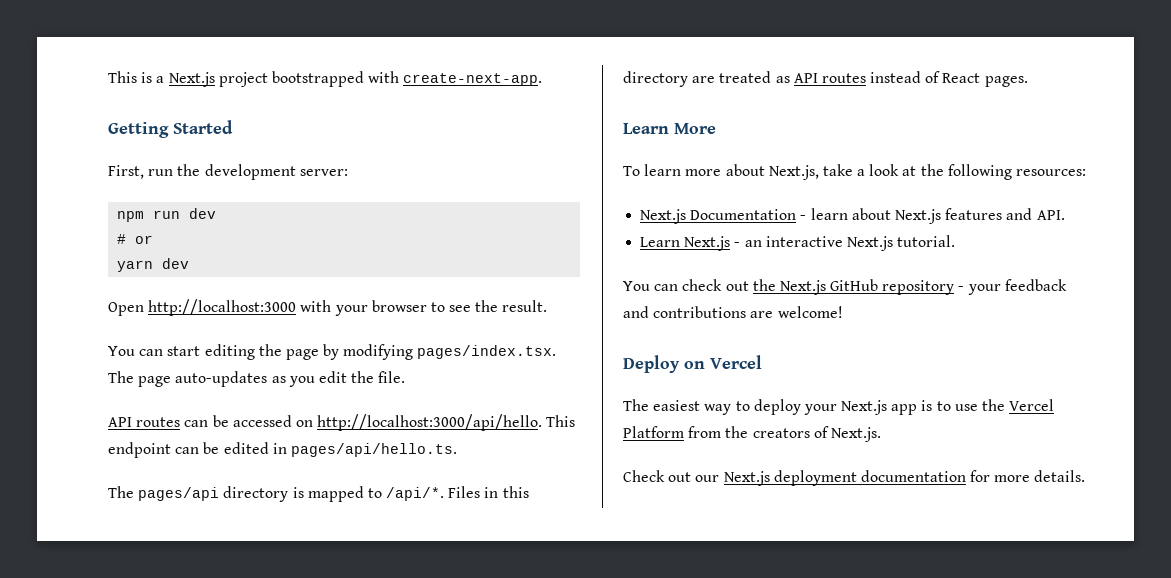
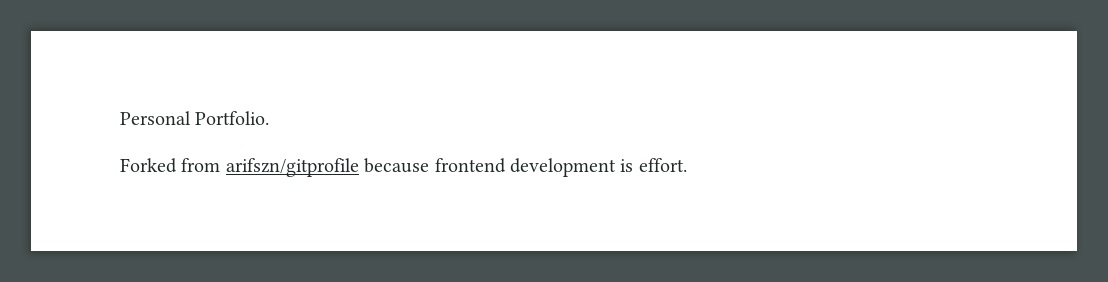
[108,71,543,87] [108,120,233,138] [108,164,348,180] [117,208,217,222] [117,234,154,244] [117,258,190,272] [108,299,548,316] [108,344,557,360] [108,371,406,387] [108,414,576,431] [108,442,457,458] [108,486,529,502] [623,71,1028,87] [623,123,716,134] [623,164,1087,180] [640,208,1065,224] [640,235,956,251] [623,279,1067,295] [623,306,843,318] [623,355,762,373] [623,399,1055,415] [623,426,881,442] [623,470,1086,486] This is a Next.js project bootstrapped with create-next-app. // Getting Started // First, run the development server: // npm run dev // # or // yarn dev // Open http://localhost:3000 with your browser to see the result. // You can start editing the page by modifying pages/index.tsx. The page auto-updates as you edit the file. // API routes can be accessed on http://localhost:3000/api/hello. This endpoint can be edited in pages/api/hello.ts. // The pages/api directory is mapped to /api/*. Files in this directory are treated as API routes instead of React pages. // Learn More // To learn more about Next.js, take a look at the following resources: // Next.js Documentation - learn about Next.js features and API. // Learn Next.js - an interactive Next.js tutorial. // You can check out the Next.js GitHub repository - your feedback and contributions are welcome! // Deploy on Vercel // The easiest way to deploy your Next.js app is to use the Vercel Platform from the creators of Next.js. // Check out our Next.js deployment documentation for more details. -> [120,111,270,125] [120,158,687,177] Personal Portfolio. // Forked from arifszn/gitprofile because frontend development is effort.

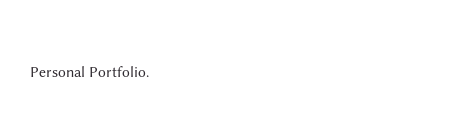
[120,158,687,177] // Forked from arifszn/gitprofile because frontend development is effort. -> (150, 71) none

